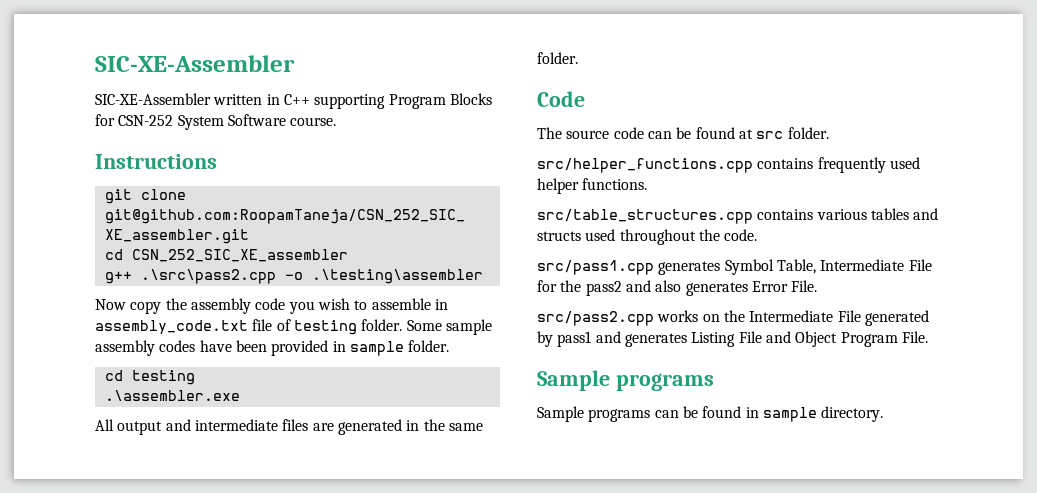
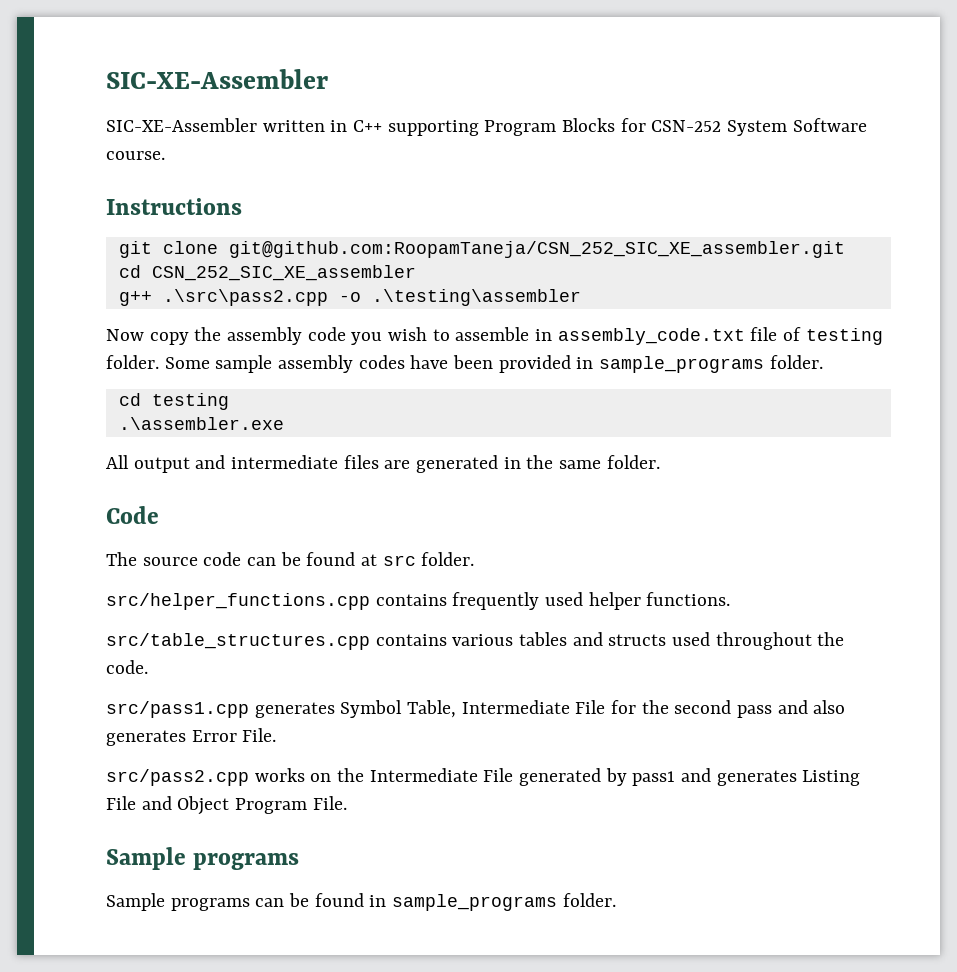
[349,341,404,356] sample -> [599,356,765,373] sample_programs
[585,281,622,296] pass2 -> [674,700,773,718] second pass
[762,406,884,422] sample directory. -> [392,893,616,911] sample_programs folder.

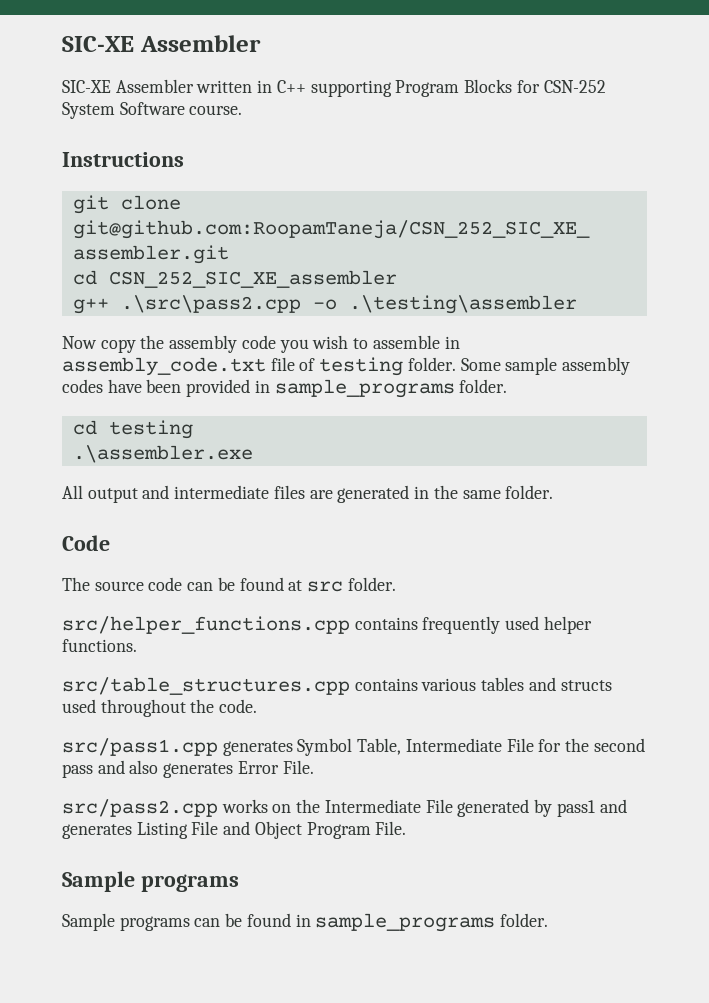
[106,69,328,89] [106,118,257,132] SIC-XE-Assembler // SIC-XE-Assembler -> [62,35,261,52] [62,79,194,93] SIC-XE Assembler // SIC-XE Assembler

